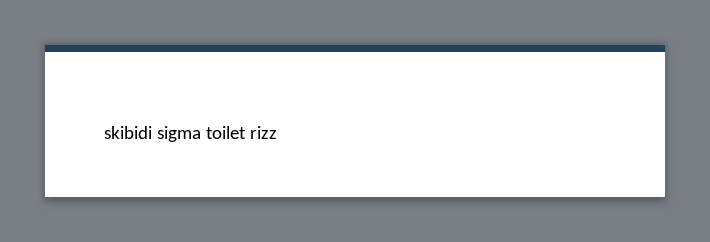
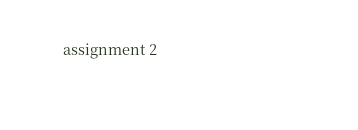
[104,126,277,142] skibidi sigma toilet rizz -> [63,43,157,59] assignment 2

